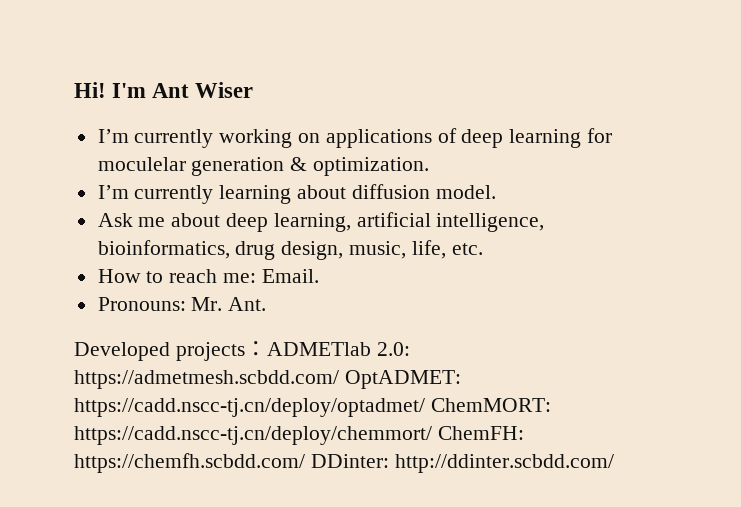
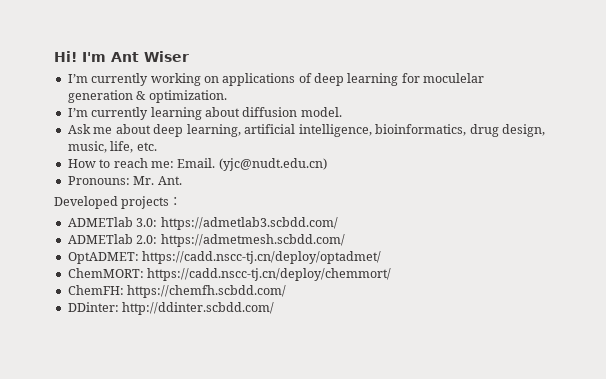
(319, 276) none -> [218,158,327,171] (yjc@nudt.edu.cn)
(267, 348) none -> [67,217,338,230] // ADMETlab 3.0: https://admetlab3.scbdd.com/ //
(339, 379) none -> (345, 240) //
(425, 407) none -> (382, 257) //
(432, 435) none -> (392, 274) //
(305, 463) none -> (287, 291) //

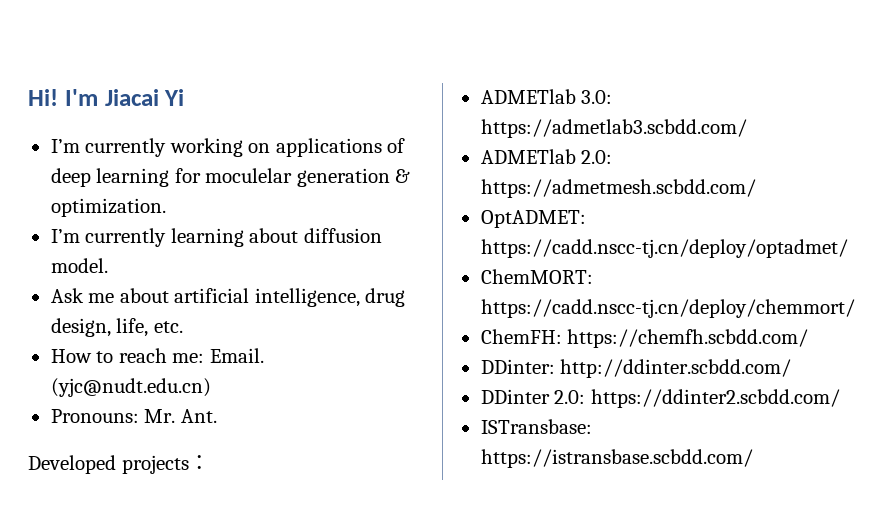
[111,51,189,62] Ant Wiser -> [104,89,185,106] Jiacai Yi
[153,124,241,137] deep learning, -> (169, 295) none
[375,124,467,136] bioinformatics, -> (360, 297) none
[67,141,107,153] music, -> (111, 327) none
(275, 308) none -> [480,389,840,408] [480,419,592,434] [480,449,753,468] // DDinter 2.0: https://ddinter2.scbdd.com/ // ISTransbase: https://istransbase.scbdd.com/

